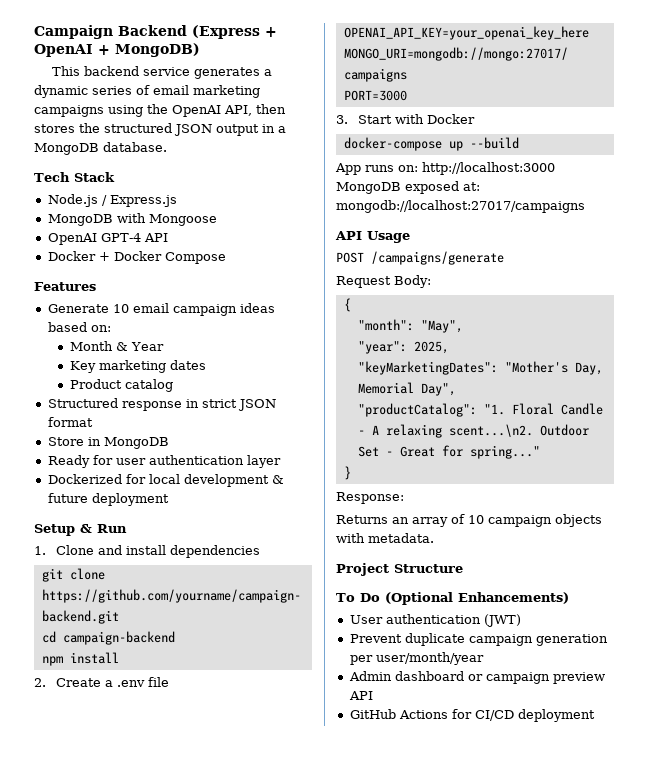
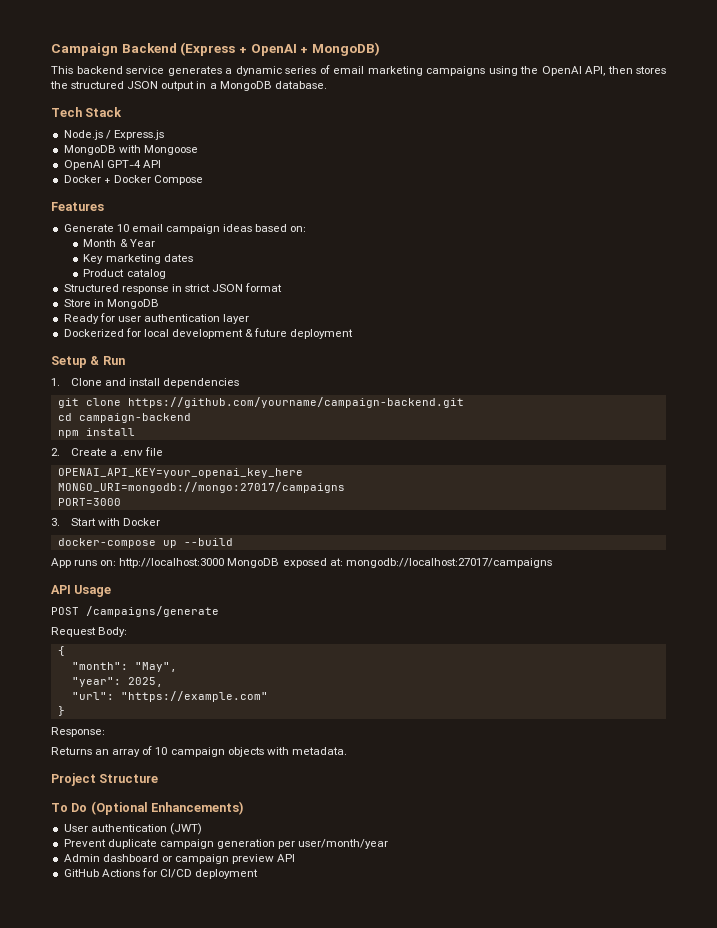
[357,361,603,375] [357,382,456,396] [357,403,603,417] [357,424,589,438] [357,445,540,459] "keyMarketingDates": "Mother's Day, Memorial Day", // "productCatalog": "1. Floral Candle - A relaxing scent...\n2. Outdoor Set - Great for spring..." -> [71,691,268,702] "url": "https://example.com"

